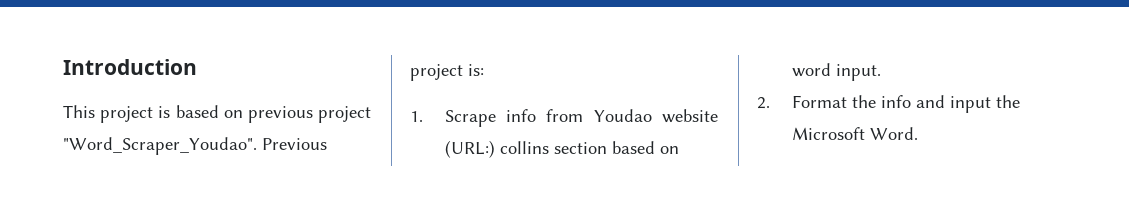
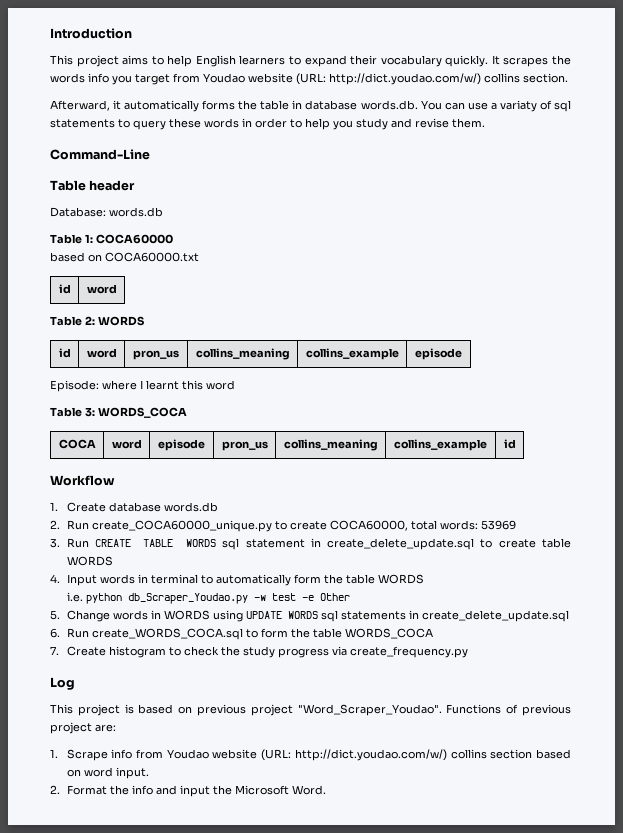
(197, 67) none -> [50,55,571,67] [50,73,568,85] [50,100,571,112] [50,118,485,130] [50,149,150,160] [50,180,136,191] [50,207,163,217] [50,234,173,244] [50,252,199,262] [58,284,71,294] [86,284,117,294] [50,316,144,326] [58,348,71,358] [86,348,117,358] [133,350,179,360] [195,348,290,360] [305,348,399,360] [415,348,462,360] [50,380,235,392] [50,407,187,418] [58,439,96,449] [111,439,142,449] [158,439,205,451] [221,441,268,451] [283,439,378,451] [394,439,487,451] [503,439,516,449] [50,475,115,486] [50,502,218,512] [50,520,516,532] [50,538,571,550] [66,556,113,566] [50,574,424,586] [66,592,350,604] [50,610,569,622] [50,628,433,640] [50,646,468,658] [50,677,75,690] // This project aims to help English learners to expand their vocabulary quickly. It scrapes the words info you target from Youdao website (URL: http://dict.youdao.com/w/) collins section. // Afterward, it automatically forms the table in database words.db. You can use a variaty of sql statements to query these words in order to help you study and revise them. // Command-Line // Table header // Database: words.db // Table 1: COCA60000 // based on COCA60000.txt // id | word // Table 2: WORDS // id | word | pron_us | collins_meaning | collins_example | episode // Episode: where I learnt this word // Table 3: WORDS_COCA // COCA | word | episode | pron_us | collins_meaning | collins_example | id // Workflow // 1. Create database words.db // 2. Run create_COCA60000_unique.py to create COCA60000, total words: 53969 // 3. Run CREATE TABLE WORDS sql statement in create_delete_update.sql to create table WORDS // 4. Input words in terminal to automatically form the table WORDS // i.e. python db_Scraper_Youdao.py -w test -e Other // 5. Change words in WORDS using UPDATE WORDS sql statements in create_delete_update.sql // 6. Run create_WORDS_COCA.sql to form the table WORDS_COCA // 7. Create histogram to check the study progress via create_frequency.py // Log
[262,138,327,150] [410,64,484,81] Previous project is: -> [446,704,571,716] [50,722,116,734] Functions of previous project are:
[444,140,495,158] (URL:) -> [261,749,447,761] (URL: http://dict.youdao.com/w/)

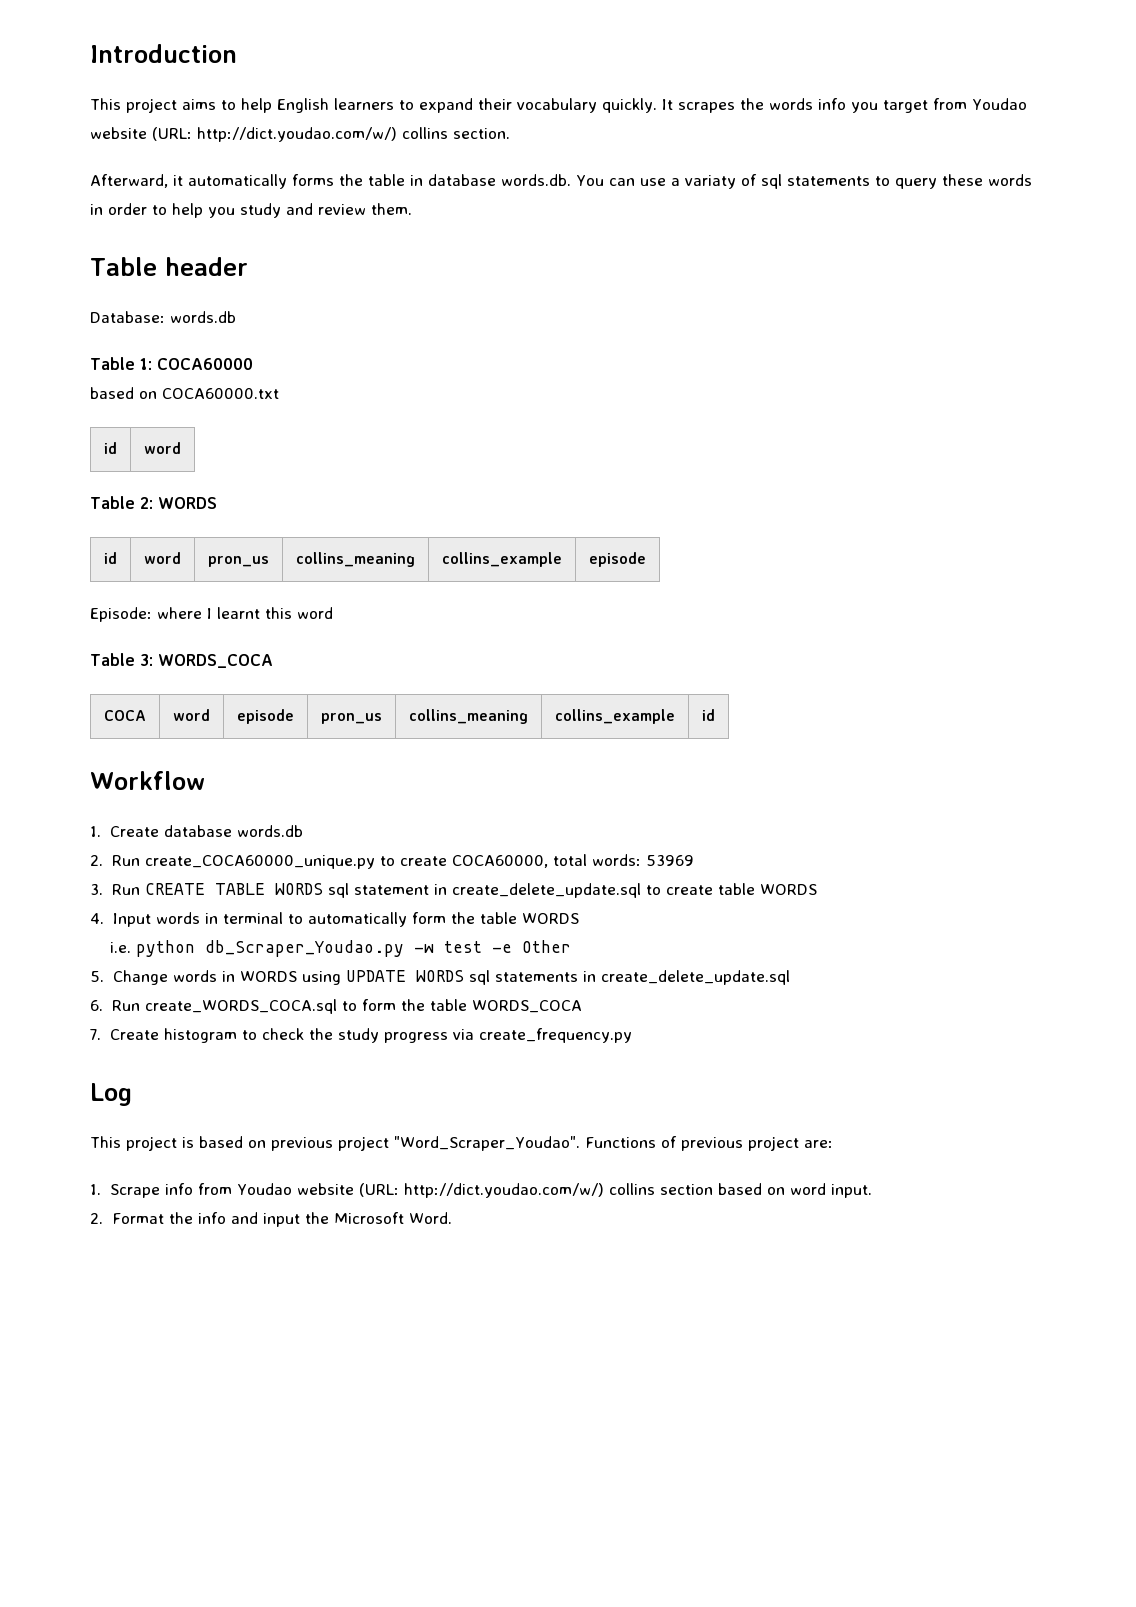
[415,118,449,128] revise -> [318,204,366,215] review
[50,149,150,160] // Command-Line -> (412, 209) none

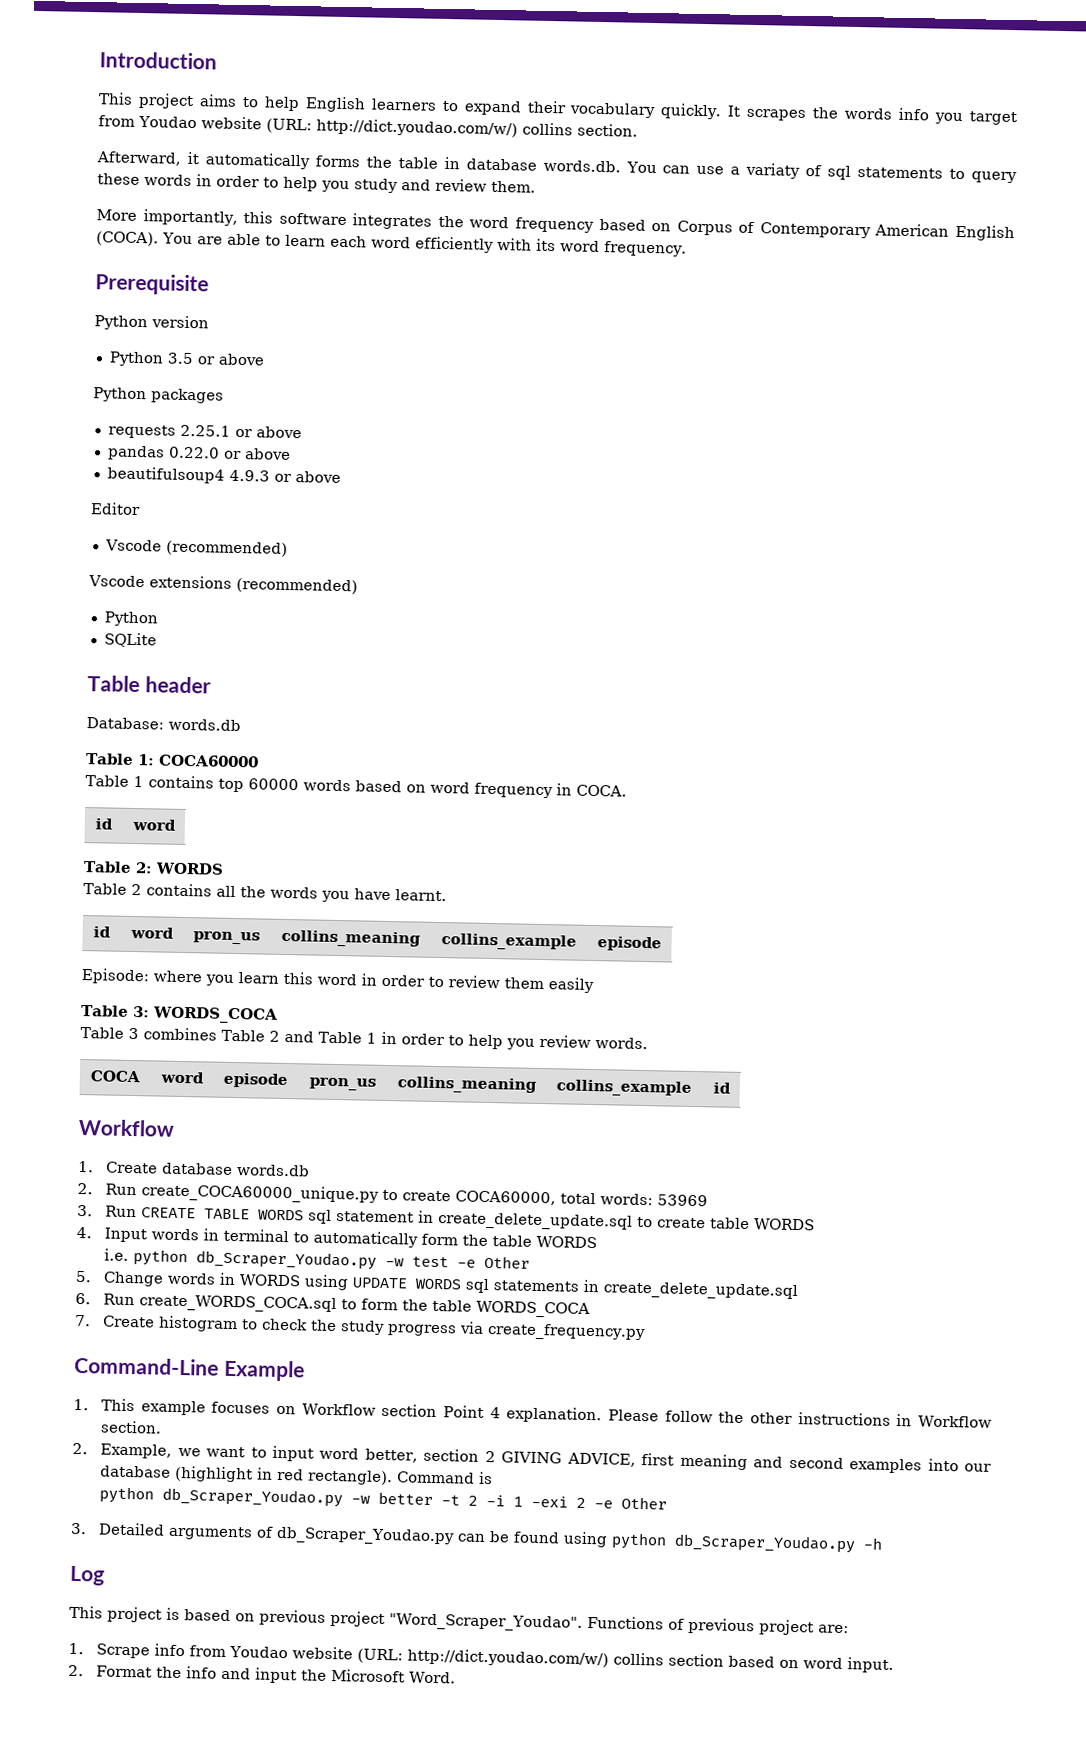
(412, 209) none -> [96,209,1015,242] [96,231,687,257] [95,273,209,296] [94,315,209,331] [108,351,265,367] [93,387,224,404] [107,424,302,439] [106,445,291,461] [106,466,341,484] [90,502,141,516] [104,539,288,557] [88,575,358,595] [103,611,158,627] [103,632,157,648] // More importantly, this software integrates the word frequency based on Corpus of Contemporary American English (COCA). You are able to learn each word efficiently with its word frequency. // Prerequisite // Python version // Python 3.5 or above // Python packages // requests 2.25.1 or above // pandas 0.22.0 or above // beautifulsoup4 4.9.3 or above // Editor // Vscode (recommended) // Vscode extensions (recommended) // Python // SQLite
[90,387,279,399] based on COCA60000.txt -> [85,775,627,799] Table 1 contains top 60000 words based on word frequency in COCA.
(217, 503) none -> [83,883,447,903] // Table 2 contains all the words you have learnt.
[207,607,260,619] I learnt -> [205,972,279,986] you learn
[90,653,273,668] // Table 3: WORDS_COCA -> [361,973,594,994] [81,1005,278,1024] [80,1026,648,1050] in order to review them easily // Table 3: WORDS_COCA // Table 3 combines Table 2 and Table 1 in order to help you review words.
(633, 1035) none -> [74,1356,305,1382] [73,1398,993,1428] [100,1420,163,1434] [72,1442,993,1474] [100,1465,494,1486] [99,1486,668,1510] [70,1522,884,1554] // Command-Line Example // 1. This example focuses on Workflow section Point 4 explanation. Please follow the other instructions in Workflow section. // 2. Example, we want to input word better, section 2 GIVING ADVICE, first meaning and second examples into our database (highlight in red rectangle). Command is // python db_Scraper_Youdao.py -w better -t 2 -i 1 -exi 2 -e Other // 3. Detailed arguments of db_Scraper_Youdao.py can be found using python db_Scraper_Youdao.py -h

